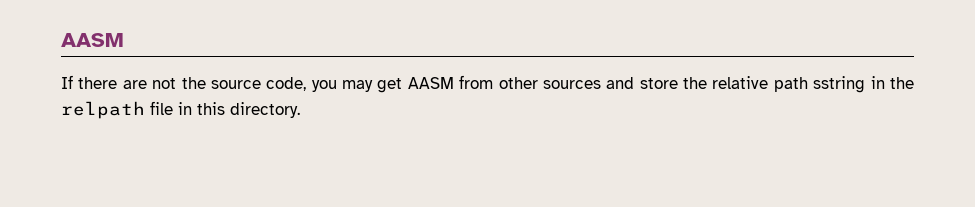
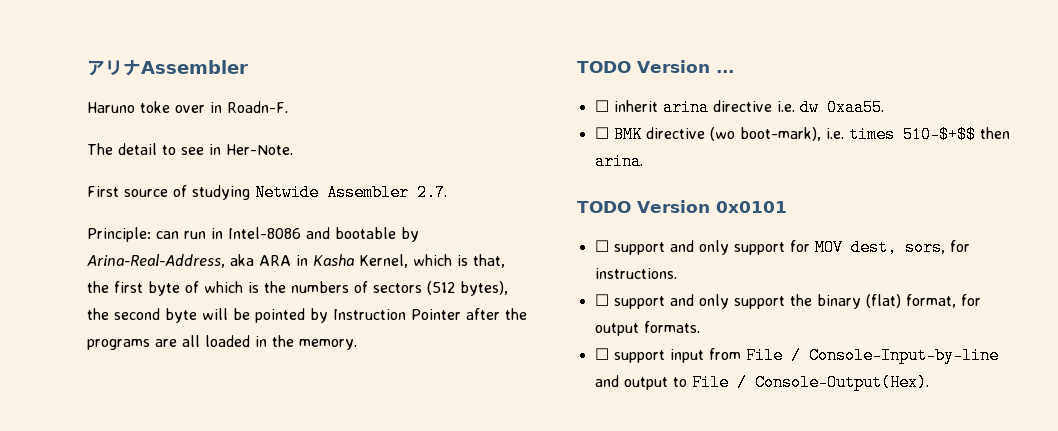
[61,33,124,47] [61,75,915,93] [61,101,300,119] AASM // If there are not the source code, you may get AASM from other sources and store the relative path sstring in the relpath file in this directory. -> [87,60,248,76] [87,101,288,113] [87,143,293,155] [87,184,447,201] [87,227,419,242] [87,254,505,268] [87,281,508,296] [87,308,527,323] [87,335,357,350] [577,60,734,73] [594,99,884,116] [594,126,1010,143] [594,153,643,170] [577,200,787,213] [594,239,970,256] [594,268,677,279] [594,294,981,309] [594,321,700,336] [594,347,999,364] [594,374,929,391] アリナAssembler // Haruno toke over in Roadn-F. // The detail to see in Her-Note. // First source of studying Netwide Assembler 2.7. // Principle: can run in Intel-8086 and bootable by Arina-Real-Address, aka ARA in Kasha Kernel, which is that, the first byte of which is the numbers of sectors (512 bytes), the second byte will be pointed by Instruction Pointer after the programs are all loaded in the memory. // TODO Version ... // ☐ inherit arina directive i.e. dw 0xaa55. // ☐ BMK directive (wo boot-mark), i.e. times 510-$+$$ then arina. // TODO Version 0x0101 // ☐ support and only support for MOV dest, sors, for instructions. // ☐ support and only support the binary (flat) format, for output formats. // ☐ support input from File / Console-Input-by-line and output to File / Console-Output(Hex).

